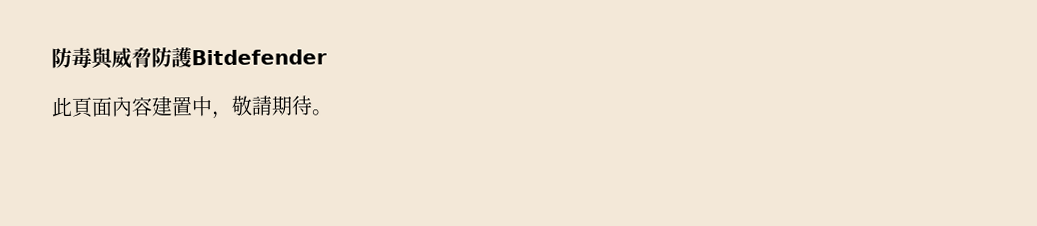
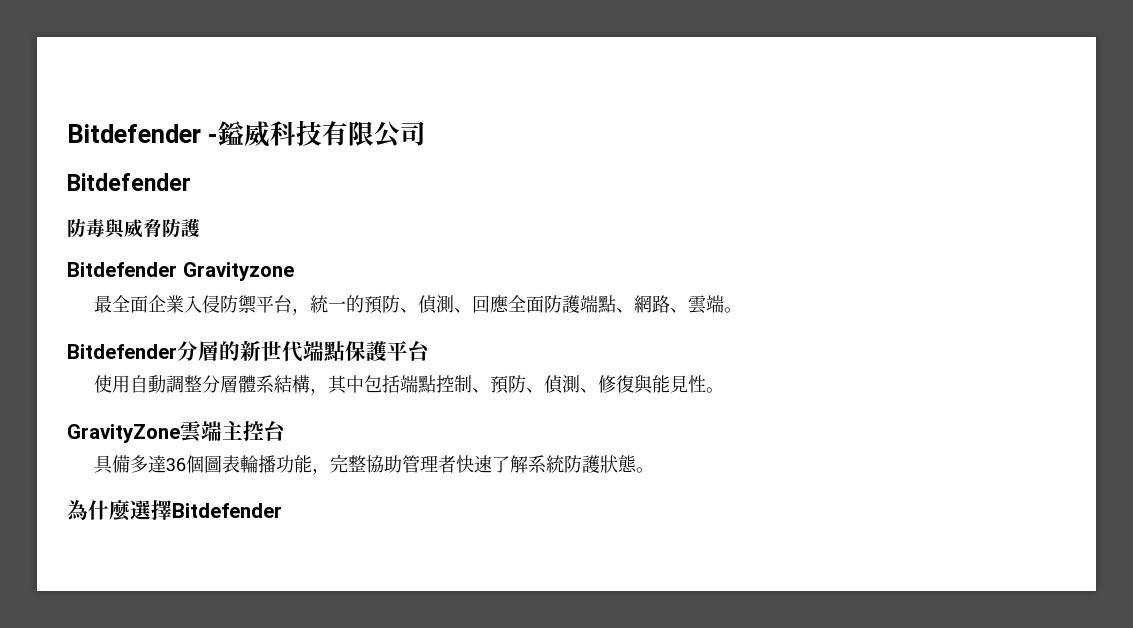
(51, 58) none -> [67,120,426,148] [67,173,191,191] Bitdefender -鎰威科技有限公司 // Bitdefender //
[191,49,327,66] [51,95,333,120] Bitdefender // 此頁面內容建置中，敬請期待。 -> [67,262,294,281] [93,295,742,315] [67,340,430,362] [93,374,724,395] [67,420,286,443] [93,454,654,475] [67,500,282,521] // Bitdefender Gravityzone // 最全面企業入侵防禦平台，統一的預防、偵測、回應全面防護端點、網路、雲端。 // Bitdefender分層的新世代端點保護平台 // 使用自動調整分層體系結構，其中包括端點控制、預防、偵測、修復與能見性。 // GravityZone雲端主控台 // 具備多達36個圖表輪播功能，完整協助管理者快速了解系統防護狀態。 // 為什麼選擇Bitdefender

